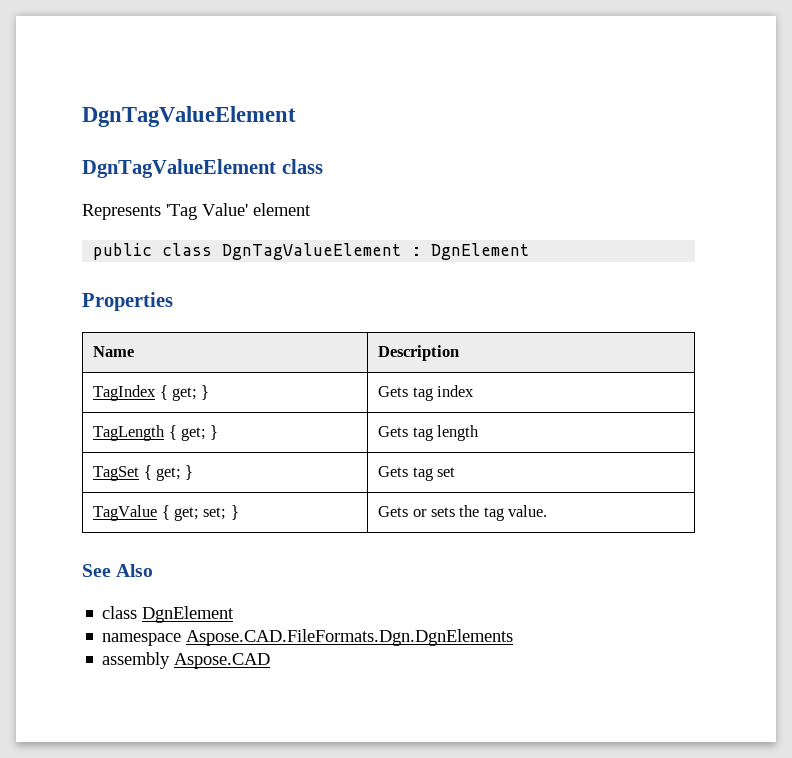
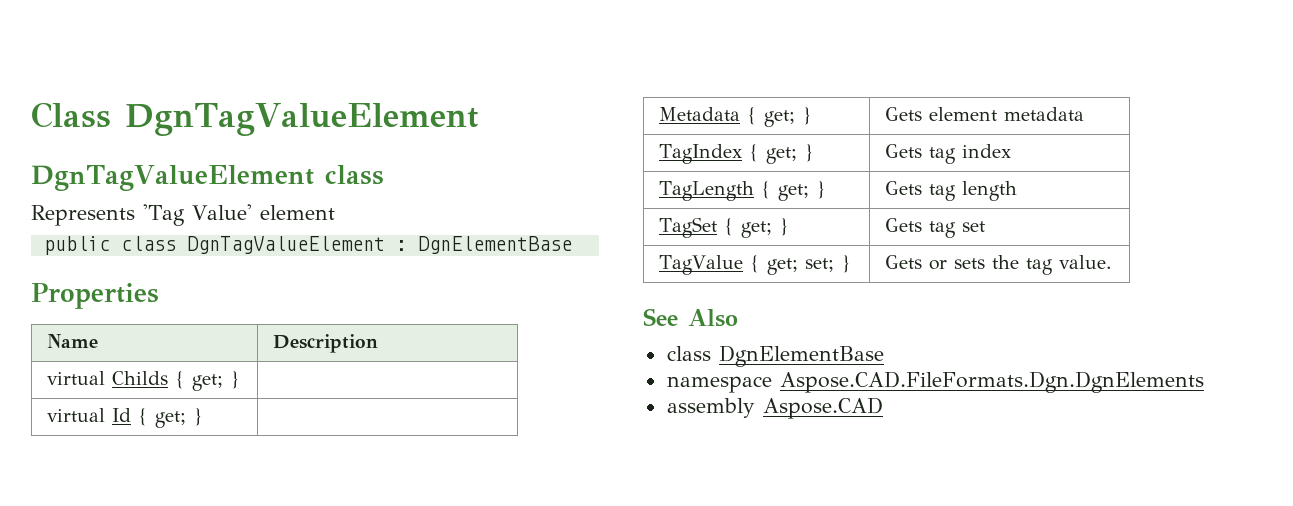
(82, 116) none -> [31,102,111,128] Class
[431,243,530,260] DgnElement -> [417,236,572,254] DgnElementBase
(460, 353) none -> [47,371,241,391] [47,408,204,428] [659,107,813,127] [885,107,1085,121] // virtual Childs { get; } | // virtual Id { get; } | // Metadata { get; } | Gets element metadata
[142,606,235,623] DgnElement -> [718,345,884,367] DgnElementBase

